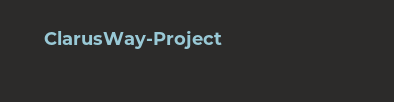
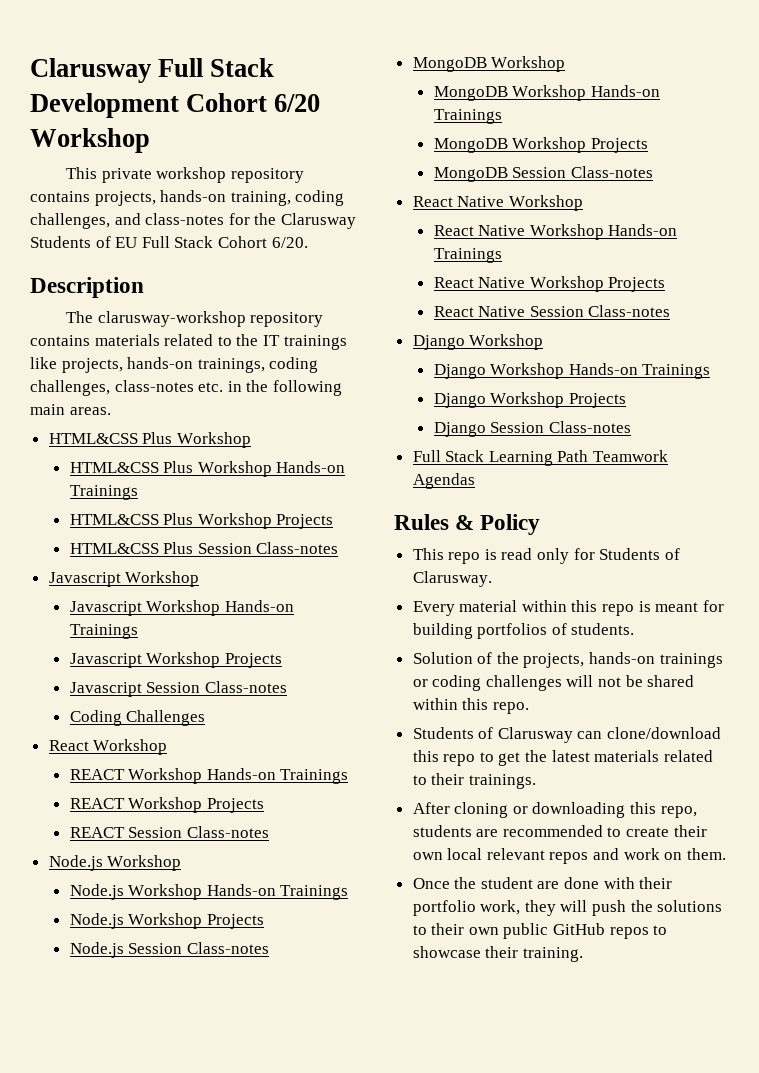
[44,30,222,49] ClarusWay-Project -> [30,58,275,83] [30,93,321,118] [30,128,150,153] [66,167,305,183] [30,190,345,206] [30,213,356,229] [30,236,308,248] [30,277,144,298] [66,311,324,327] [30,334,347,350] [30,357,319,373] [30,380,342,396] [30,404,111,415] [48,432,251,448] [69,461,346,477] [69,485,138,500] [69,513,334,529] [69,542,339,554] [48,571,200,587] [69,600,294,616] [69,624,138,639] [69,652,282,668] [69,681,287,697] [69,710,206,726] [48,739,168,755] [69,768,349,784] [69,797,264,813] [69,826,269,838] [48,855,182,871] [69,884,349,900] [69,913,264,929] [69,942,269,958] [412,56,566,72] [433,85,660,101] [433,109,502,124] [433,137,648,153] [433,166,653,182] [412,195,583,211] [433,224,678,240] [433,248,502,263] [433,276,666,292] [433,305,671,317] [412,334,544,350] [433,363,711,379] [433,392,626,408] [433,421,631,437] [412,450,669,466] [412,473,475,489] [394,514,541,535] [412,548,680,564] [412,571,492,587] [412,600,724,616] [412,623,635,639] [412,652,723,668] [412,675,695,691] [412,698,529,714] [412,727,722,743] [412,750,713,766] [412,773,536,789] [412,802,697,818] [412,825,707,837] [412,848,726,864] [412,877,673,889] [412,900,723,916] [412,923,668,939] [412,946,583,962] Clarusway Full Stack Development Cohort 6/20 Workshop // This private workshop repository contains projects, hands-on training, coding challenges, and class-notes for the Clarusway Students of EU Full Stack Cohort 6/20. // Description // The clarusway-workshop repository contains materials related to the IT trainings like projects, hands-on trainings, coding challenges, class-notes etc. in the following main areas. // HTML&CSS Plus Workshop // HTML&CSS Plus Workshop Hands-on Trainings // HTML&CSS Plus Workshop Projects // HTML&CSS Plus Session Class-notes // Javascript Workshop // Javascript Workshop Hands-on Trainings // Javascript Workshop Projects // Javascript Session Class-notes // Coding Challenges // React Workshop // REACT Workshop Hands-on Trainings // REACT Workshop Projects // REACT Session Class-notes // Node.js Workshop // Node.js Workshop Hands-on Trainings // Node.js Workshop Projects // Node.js Session Class-notes // MongoDB Workshop // MongoDB Workshop Hands-on Trainings // MongoDB Workshop Projects // MongoDB Session Class-notes // React Native Workshop // React Native Workshop Hands-on Trainings // React Native Workshop Projects // React Native Session Class-notes // Django Workshop // Django Workshop Hands-on Trainings // Django Workshop Projects // Django Session Class-notes // Full Stack Learning Path Teamwork Agendas // Rules & Policy // This repo is read only for Students of Clarusway. // Every material within this repo is meant for building portfolios of students. // Solution of the projects, hands-on trainings or coding challenges will not be shared within this repo. // Students of Clarusway can clone/download this repo to get the latest materials related to their trainings. // After cloning or downloading this repo, students are recommended to create their own local relevant repos and work on them. // Once the student are done with their portfolio work, they will push the solutions to their own public GitHub repos to showcase their training.

